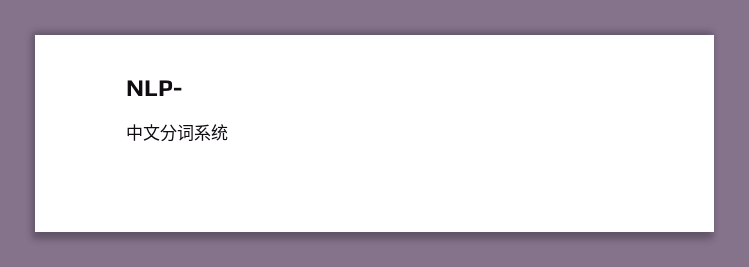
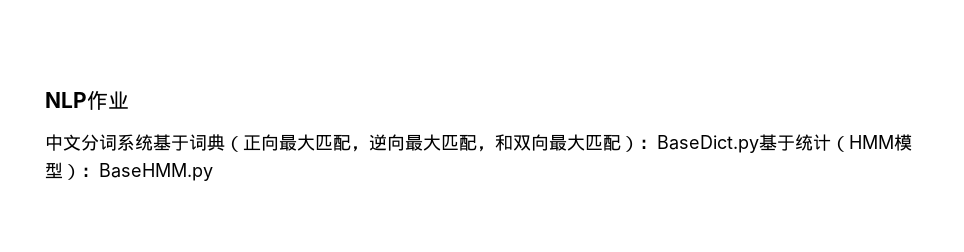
[126,80,182,96] NLP- -> [45,91,129,110] NLP作业
(228, 132) none -> [153,134,912,153] [45,162,213,181] 基于词典（正向最大匹配，逆向最大匹配，和双向最大匹配）：BaseDict.py基于统计（HMM模型）：BaseHMM.py

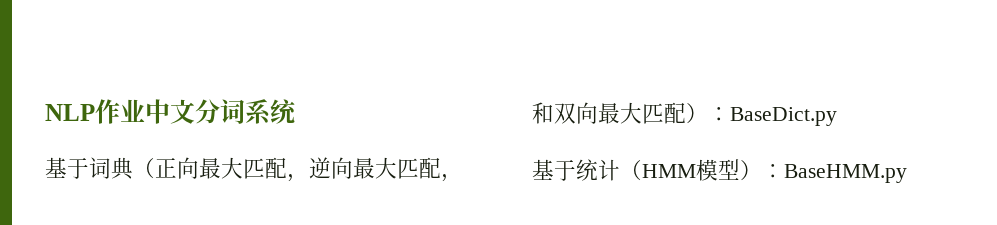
(129, 100) // -> (145, 110) none
(153, 142) none -> (297, 111) //
(759, 144) none -> (837, 116) //

